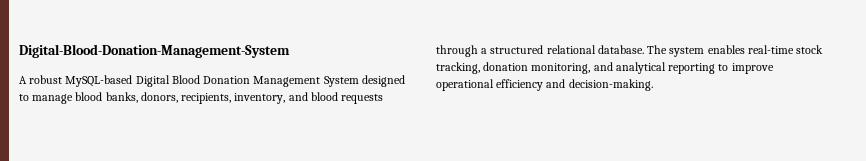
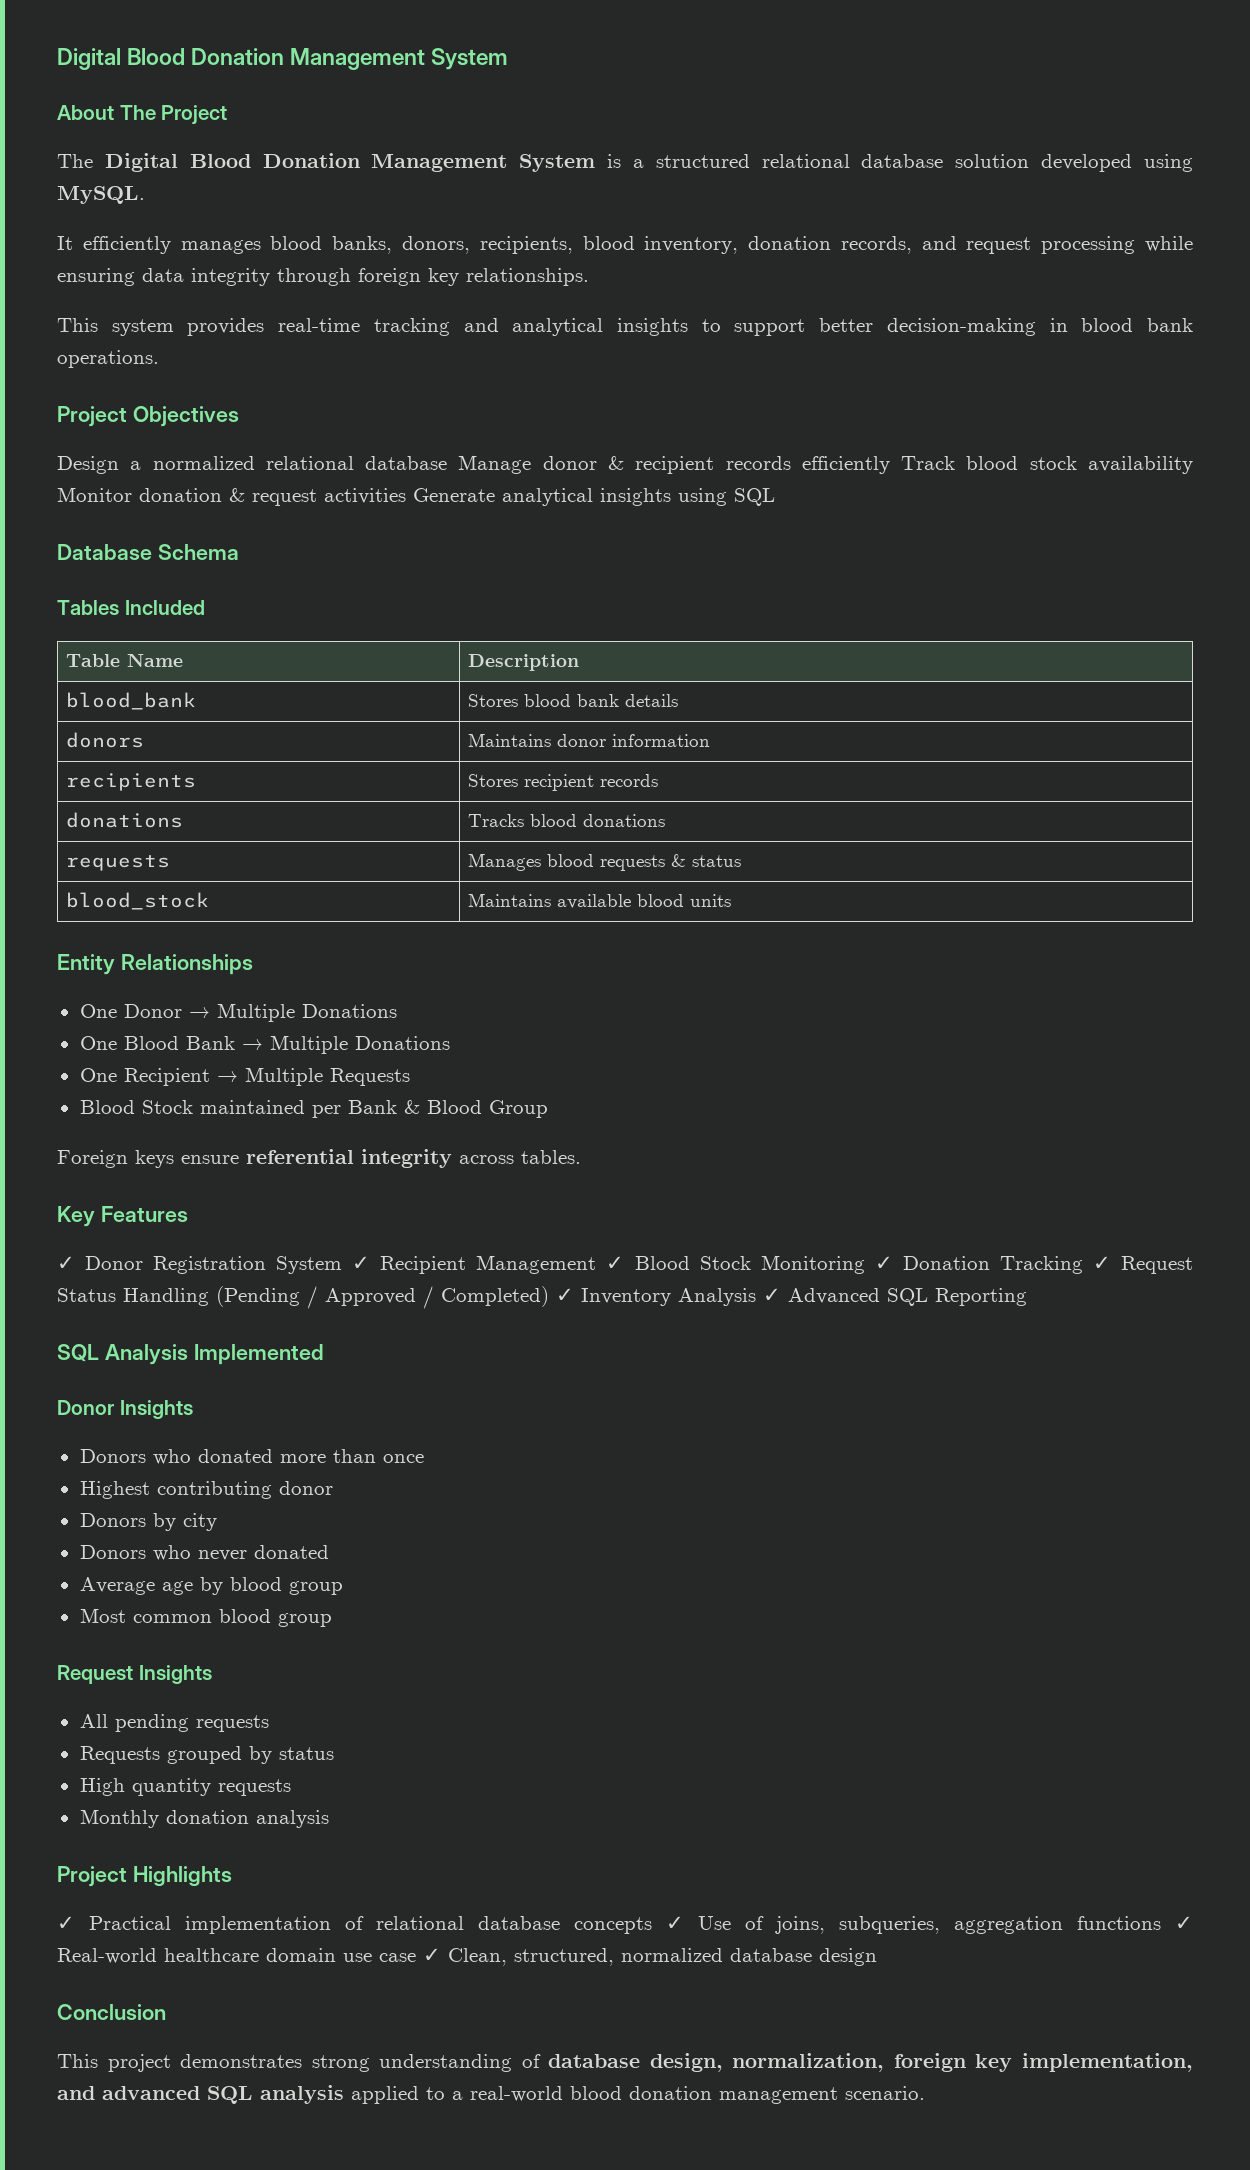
[19,44,290,58] [19,75,405,87] [19,92,384,104] [436,45,824,57] [436,62,774,74] [436,79,653,91] Digital-Blood-Donation-Management-System // A robust MySQL-based Digital Blood Donation Management System designed to manage blood banks, donors, recipients, inventory, and blood requests through a structured relational database. The system enables real-time stock tracking, donation monitoring, and analytical reporting to improve operational efficiency and decision-making. -> [57,48,509,70] [57,105,228,125] [57,153,1193,172] [57,186,145,204] [57,236,1194,254] [57,268,589,286] [57,318,1193,336] [57,350,159,368] [57,406,239,427] [57,455,1194,474] [57,487,775,506] [57,544,239,560] [57,600,205,615] [65,654,183,667] [467,654,579,671] [65,692,196,710] [467,694,678,707] [65,732,144,748] [467,733,710,747] [65,773,196,791] [467,774,658,791] [65,812,183,828] [467,814,665,827] [65,855,170,871] [467,853,741,871] [65,892,209,910] [467,893,731,909] [57,954,253,975] [79,1003,397,1022] [79,1035,450,1054] [79,1067,410,1086] [79,1100,548,1118] [57,1149,581,1168] [57,1206,188,1227] [57,1255,1194,1274] [57,1286,1027,1309] [57,1344,324,1365] [57,1400,193,1419] [79,1449,424,1465] [79,1481,333,1499] [79,1513,217,1531] [79,1545,329,1561] [79,1577,343,1595] [79,1608,332,1627] [57,1665,212,1684] [79,1714,269,1732] [79,1746,334,1764] [79,1778,291,1796] [79,1809,329,1828] [57,1866,232,1887] [57,1916,1193,1934] [57,1948,877,1966] [57,2004,166,2020] [57,2053,1193,2072] [57,2085,925,2104] Digital Blood Donation Management System // About The Project // The Digital Blood Donation Management System is a structured relational database solution developed using MySQL. // It efficiently manages blood banks, donors, recipients, blood inventory, donation records, and request processing while ensuring data integrity through foreign key relationships. // This system provides real-time tracking and analytical insights to support better decision-making in blood bank operations. // Project Objectives // Design a normalized relational database Manage donor & recipient records efficiently Track blood stock availability Monitor donation & request activities Generate analytical insights using SQL // Database Schema // Tables Included // Table Name | Description // blood_bank | Stores blood bank details // donors | Maintains donor information // recipients | Stores recipient records // donations | Tracks blood donations // requests | Manages blood requests & status // blood_stock | Maintains available blood units // Entity Relationships // One Donor → Multiple Donations // One Blood Bank → Multiple Donations // One Recipient → Multiple Requests // Blood Stock maintained per Bank & Blood Group // Foreign keys ensure referential integrity across tables. // Key Features // ✓ Donor Registration System ✓ Recipient Management ✓ Blood Stock Monitoring ✓ Donation Tracking ✓ Request Status Handling (Pending / Approved / Completed) ✓ Inventory Analysis ✓ Advanced SQL Reporting // SQL Analysis Implemented // Donor Insights // Donors who donated more than once // Highest contributing donor // Donors by city // Donors who never donated // Average age by blood group // Most common blood group // Request Insights // All pending requests // Requests grouped by status // High quantity requests // Monthly donation analysis // Project Highlights // ✓ Practical implementation of relational database concepts ✓ Use of joins, subqueries, aggregation functions ✓ Real-world healthcare domain use case ✓ Clean, structured, normalized database design // Conclusion // This project demonstrates strong understanding of database design, normalization, foreign key implementation, and advanced SQL analysis applied to a real-world blood donation management scenario.

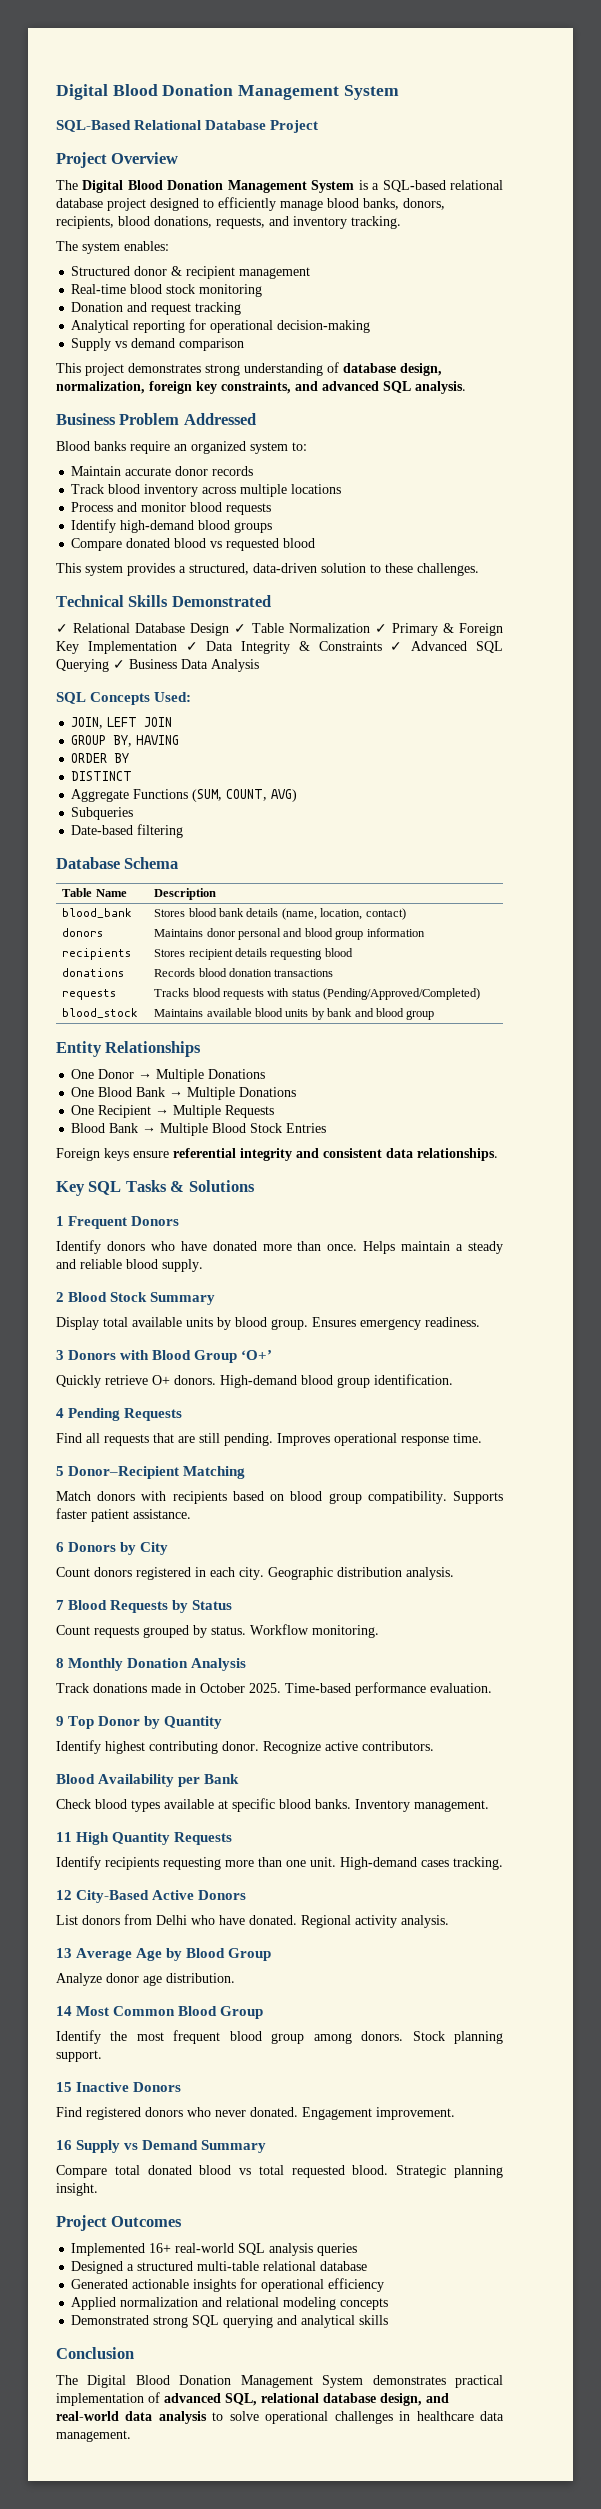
[57,105,228,125] About The Project -> [56,120,319,133] [56,152,179,168] SQL-Based Relational Database Project // Project Overview
[655,154,1193,172] [57,186,145,204] [57,236,261,254] structured relational database solution developed using MySQL. // It efficiently manages -> [382,180,504,192] [56,197,323,211] SQL-based relational database project designed to efficiently manage
[644,236,1194,254] [57,268,589,286] [57,318,1193,336] [57,350,159,368] [57,406,239,427] [57,455,1194,474] [57,487,775,506] inventory, donation records, and request processing while ensuring data integrity through foreign key relationships. // This system provides real-time tracking and analytical insights to support better decision-making in blood bank operations. // Project Objectives // Design a normalized relational database Manage donor & recipient records efficiently Track blood stock availability Monitor donation & request activities Generate analytical insights using SQL -> [154,216,401,229] [56,241,169,254] [71,266,311,279] [71,284,263,297] [71,302,242,315] [71,319,371,333] [71,338,245,351] [56,362,442,376] [56,381,466,394] [56,413,256,425] [56,441,307,454] [71,466,254,476] [71,484,342,497] [71,502,272,515] [71,519,273,533] [71,538,316,551] [56,563,479,576] [56,595,271,607] [56,623,504,636] [56,641,503,654] [56,659,259,672] [56,692,192,705] [71,717,173,729] [71,735,180,747] [71,753,130,763] [71,771,133,781] [71,789,298,802] [71,807,134,820] [71,824,184,838] donations, requests, and inventory tracking. // The system enables: // Structured donor & recipient management // Real-time blood stock monitoring // Donation and request tracking // Analytical reporting for operational decision-making // Supply vs demand comparison // This project demonstrates strong understanding of database design, normalization, foreign key constraints, and advanced SQL analysis. // Business Problem Addressed // Blood banks require an organized system to: // Maintain accurate donor records // Track blood inventory across multiple locations // Process and monitor blood requests // Identify high-demand blood groups // Compare donated blood vs requested blood // This system provides a structured, data-driven solution to these challenges. // Technical Skills Demonstrated // ✓ Relational Database Design ✓ Table Normalization ✓ Primary & Foreign Key Implementation ✓ Data Integrity & Constraints ✓ Advanced SQL Querying ✓ Business Data Analysis // SQL Concepts Used: // JOIN, LEFT JOIN // GROUP BY, HAVING // ORDER BY // DISTINCT // Aggregate Functions (SUM, COUNT, AVG) // Subqueries // Date-based filtering
[57,600,205,615] // Tables Included -> (179, 863) none
(678, 700) none -> [281,908,406,920] (name, location, contact)
(606, 740) none -> [238,928,364,940] personal and blood group
[599,774,658,787] [65,812,183,828] [467,814,665,827] records // donations | Tracks blood donations -> [235,948,353,960] [62,968,125,977] [154,968,334,977] details requesting blood // donations | Records blood donation transactions
[467,853,741,871] Manages blood requests & status -> [154,988,481,1000] Tracks blood requests with status (Pending/Approved/Completed)
(731, 900) none -> [311,1008,435,1020] by bank and blood group
[141,1100,548,1118] Stock maintained per Bank & Blood Group -> [109,1123,327,1136] Bank → Multiple Blood Stock Entries
[459,1150,581,1164] [57,1206,188,1227] [57,1255,1194,1274] [57,1286,1027,1309] [57,1344,324,1365] [57,1400,193,1419] [79,1449,424,1465] [79,1481,333,1499] [79,1513,217,1531] [79,1545,329,1561] [79,1577,343,1595] [79,1608,332,1627] [57,1665,212,1684] [79,1714,269,1732] [79,1746,334,1764] [79,1778,291,1796] [79,1809,329,1828] [57,1866,232,1887] [57,1916,1193,1934] [57,1948,877,1966] [57,2004,166,2020] [57,2053,1193,2072] [57,2085,925,2104] across tables. // Key Features // ✓ Donor Registration System ✓ Recipient Management ✓ Blood Stock Monitoring ✓ Donation Tracking ✓ Request Status Handling (Pending / Approved / Completed) ✓ Inventory Analysis ✓ Advanced SQL Reporting // SQL Analysis Implemented // Donor Insights // Donors who donated more than once // Highest contributing donor // Donors by city // Donors who never donated // Average age by blood group // Most common blood group // Request Insights // All pending requests // Requests grouped by status // High quantity requests // Monthly donation analysis // Project Highlights // ✓ Practical implementation of relational database concepts ✓ Use of joins, subqueries, aggregation functions ✓ Real-world healthcare domain use case ✓ Clean, structured, normalized database design // Conclusion // This project demonstrates strong understanding of database design, normalization, foreign key implementation, and advanced SQL analysis applied to a real-world blood donation management scenario. -> [296,1148,498,1161] [56,1180,255,1196] [56,1216,180,1229] [56,1240,504,1254] [56,1259,203,1272] [56,1292,216,1305] [56,1317,480,1330] [56,1350,273,1363] [56,1374,453,1388] [56,1408,183,1421] [56,1433,482,1446] [56,1466,246,1479] [56,1491,504,1504] [56,1508,191,1522] [56,1542,169,1555] [56,1567,454,1580] [56,1600,233,1613] [56,1624,379,1638] [56,1658,247,1671] [56,1682,492,1696] [56,1716,223,1729] [56,1740,434,1754] [56,1774,240,1787] [56,1798,489,1812] [56,1832,233,1845] [56,1856,503,1870] [56,1890,247,1903] [56,1914,449,1928] [56,1948,272,1961] [56,1973,235,1986] [56,2006,264,2019] [56,2030,504,2044] [56,2050,102,2062] [56,2082,182,2092] [56,2107,455,2120] [56,2140,267,2153] [56,2165,503,2178] [56,2183,98,2196] [56,2215,183,2231] [71,2243,358,2256] [71,2261,368,2274] [71,2278,385,2292] [71,2297,389,2310] [71,2315,389,2328] [56,2347,134,2359] [56,2375,503,2388] [56,2392,449,2406] [56,2411,505,2424] [56,2430,131,2442] and consistent data relationships. // Key SQL Tasks & Solutions // 1 Frequent Donors // Identify donors who have donated more than once. Helps maintain a steady and reliable blood supply. // 2 Blood Stock Summary // Display total available units by blood group. Ensures emergency readiness. // 3 Donors with Blood Group ‘O+’ // Quickly retrieve O+ donors. High-demand blood group identification. // 4 Pending Requests // Find all requests that are still pending. Improves operational response time. // 5 Donor–Recipient Matching // Match donors with recipients based on blood group compatibility. Supports faster patient assistance. // 6 Donors by City // Count donors registered in each city. Geographic distribution analysis. // 7 Blood Requests by Status // Count requests grouped by status. Workflow monitoring. // 8 Monthly Donation Analysis // Track donations made in October 2025. Time-based performance evaluation. // 9 Top Donor by Quantity // Identify highest contributing donor. Recognize active contributors. // Blood Availability per Bank // Check blood types available at specific blood banks. Inventory management. // 11 High Quantity Requests // Identify recipients requesting more than one unit. High-demand cases tracking. // 12 City-Based Active Donors // List donors from Delhi who have donated. Regional activity analysis. // 13 Average Age by Blood Group // Analyze donor age distribution. // 14 Most Common Blood Group // Identify the most frequent blood group among donors. Stock planning support. // 15 Inactive Donors // Find registered donors who never donated. Engagement improvement. // 16 Supply vs Demand Summary // Compare total donated blood vs total requested blood. Strategic planning insight. // Project Outcomes // Implemented 16+ real-world SQL analysis queries // Designed a structured multi-table relational database // Generated actionable insights for operational efficiency // Applied normalization and relational modeling concepts // Demonstrated strong SQL querying and analytical skills // Conclusion // The Digital Blood Donation Management System demonstrates practical implementation of advanced SQL, relational database design, and real-world data analysis to solve operational challenges in healthcare data management.

